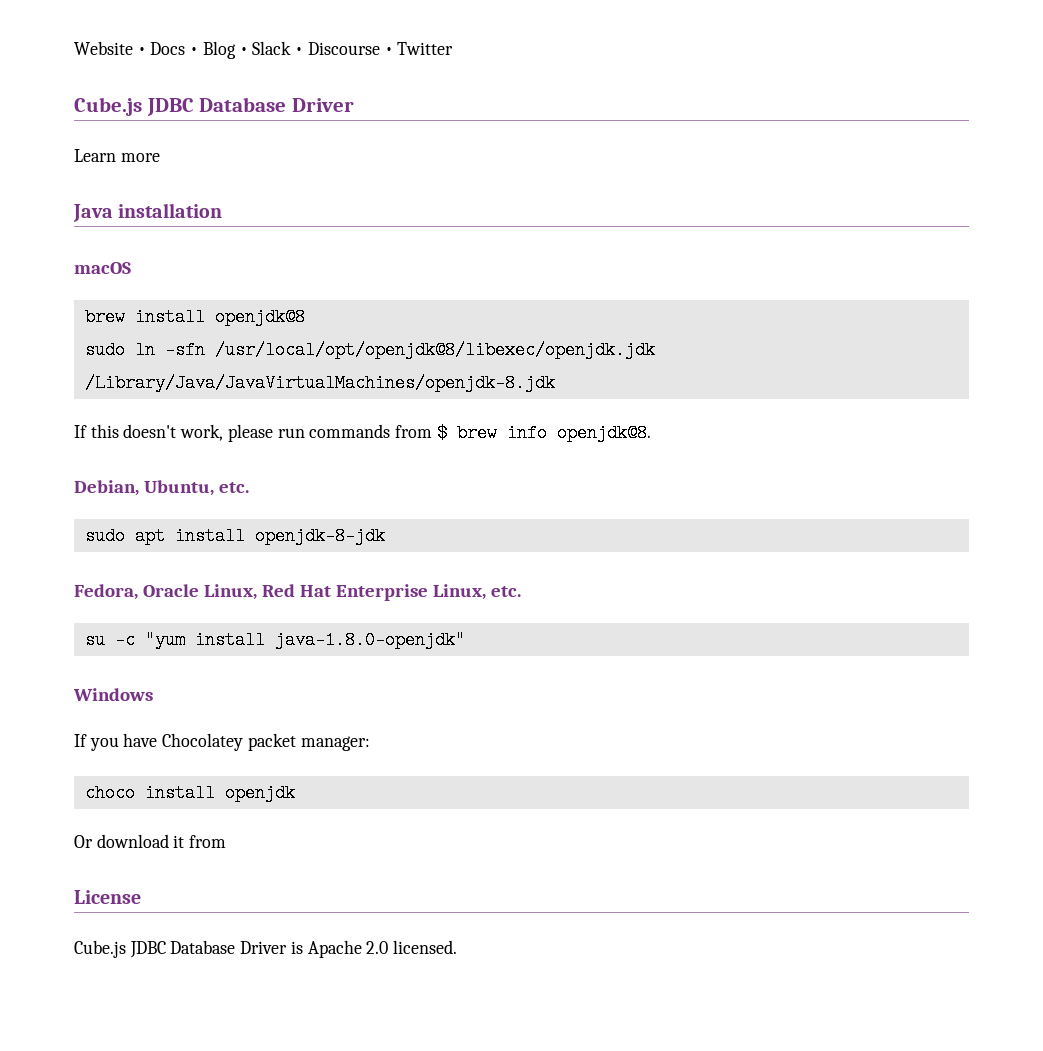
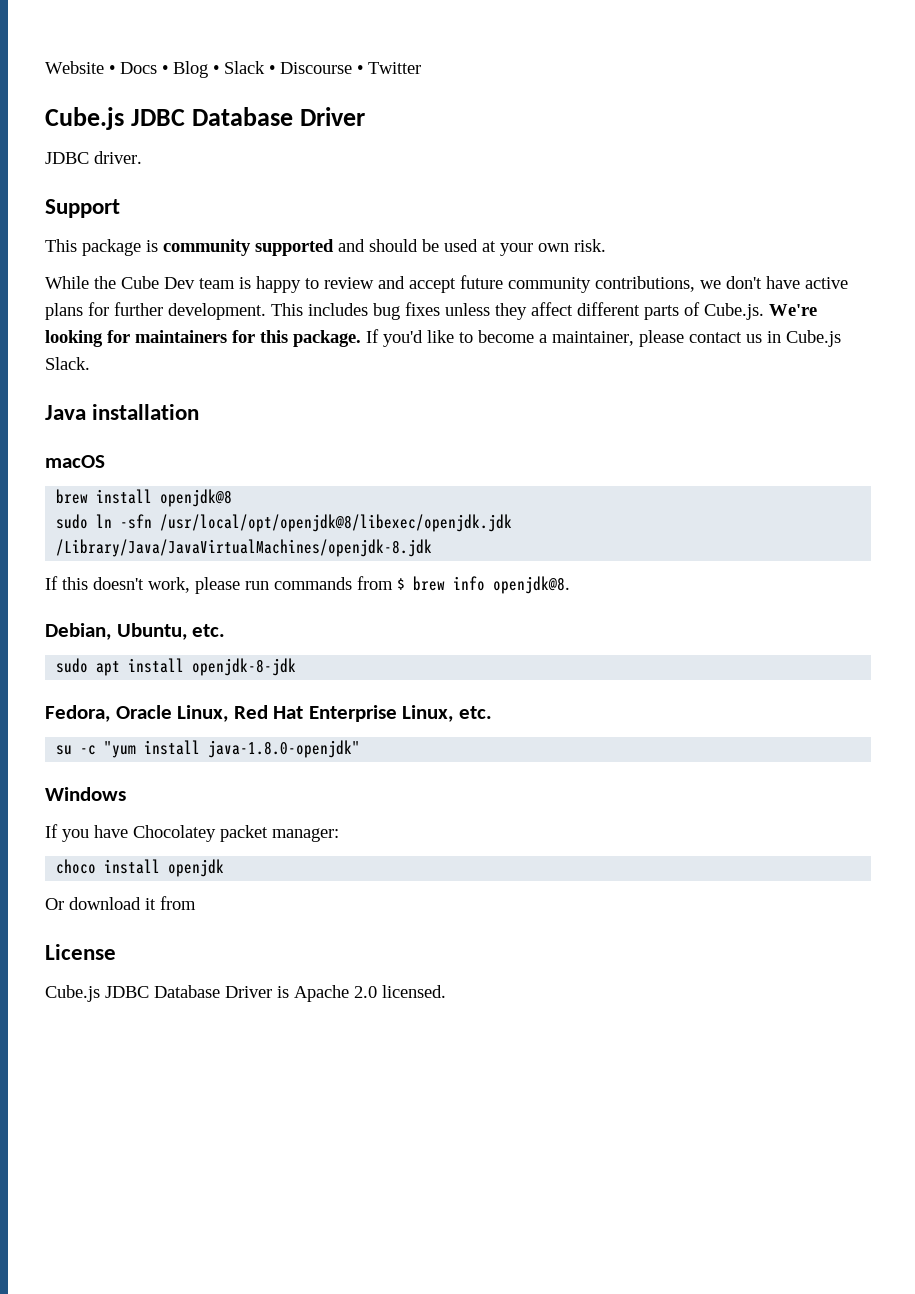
[74,149,160,162] Learn more -> [45,151,142,164] [45,199,120,218] [45,239,606,256] [45,275,848,293] [45,302,817,320] [45,329,841,347] [45,357,90,370] JDBC driver. // Support // This package is community supported and should be used at your own risk. // While the Cube Dev team is happy to review and accept future community contributions, we don't have active plans for further development. This includes bug fixes unless they affect different parts of Cube.js. We're looking for maintainers for this package. If you'd like to become a maintainer, please contact us in Cube.js Slack.

